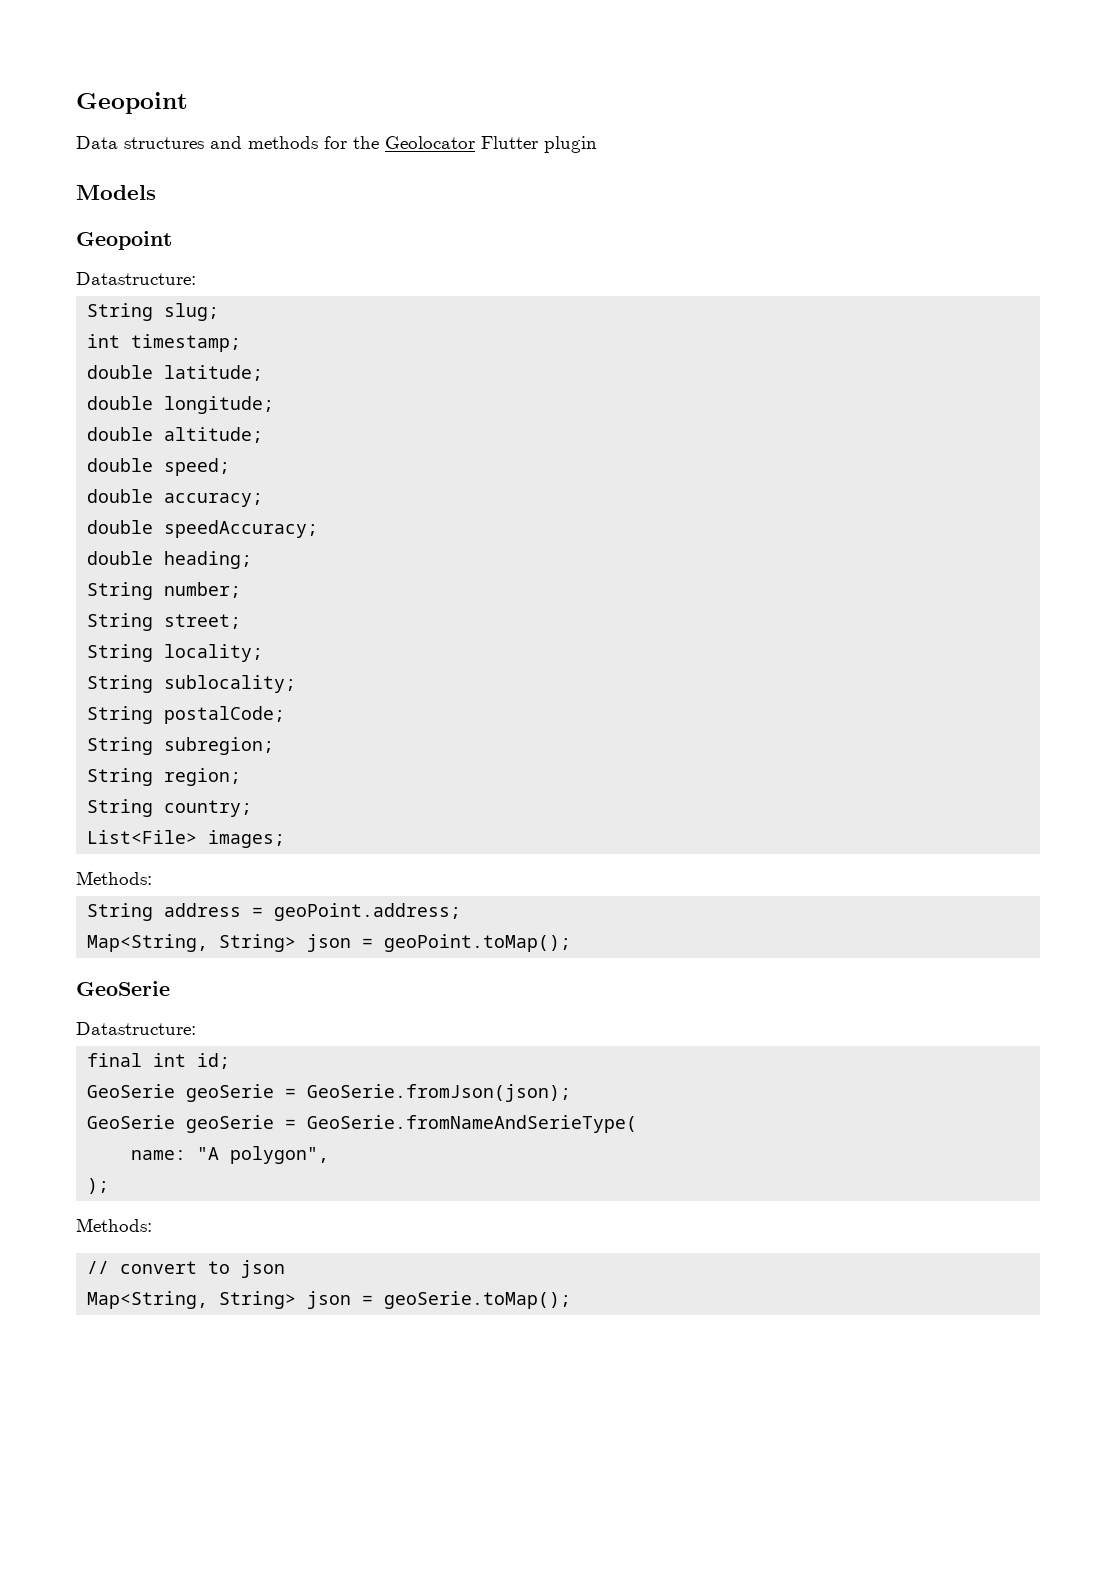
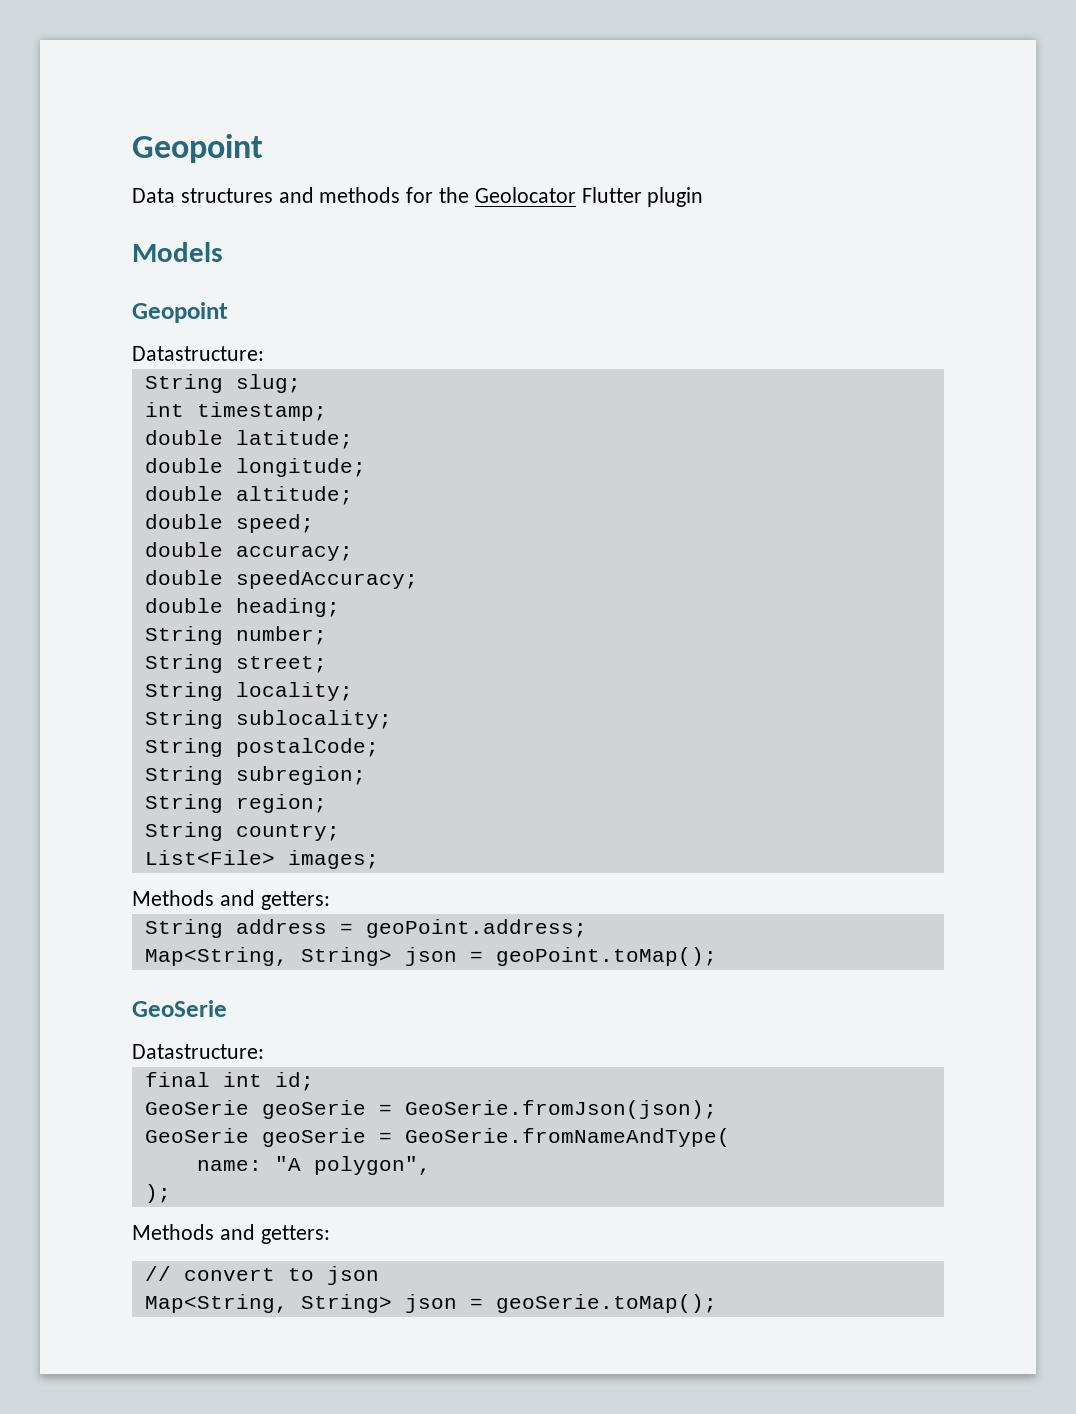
[76,871,152,885] Methods: -> [132,890,330,910] Methods and getters:
[307,1115,638,1133] GeoSerie.fromNameAndSerieType( -> [404,1128,730,1147] GeoSerie.fromNameAndType(
[76,1218,152,1232] Methods: -> [132,1224,330,1244] Methods and getters:

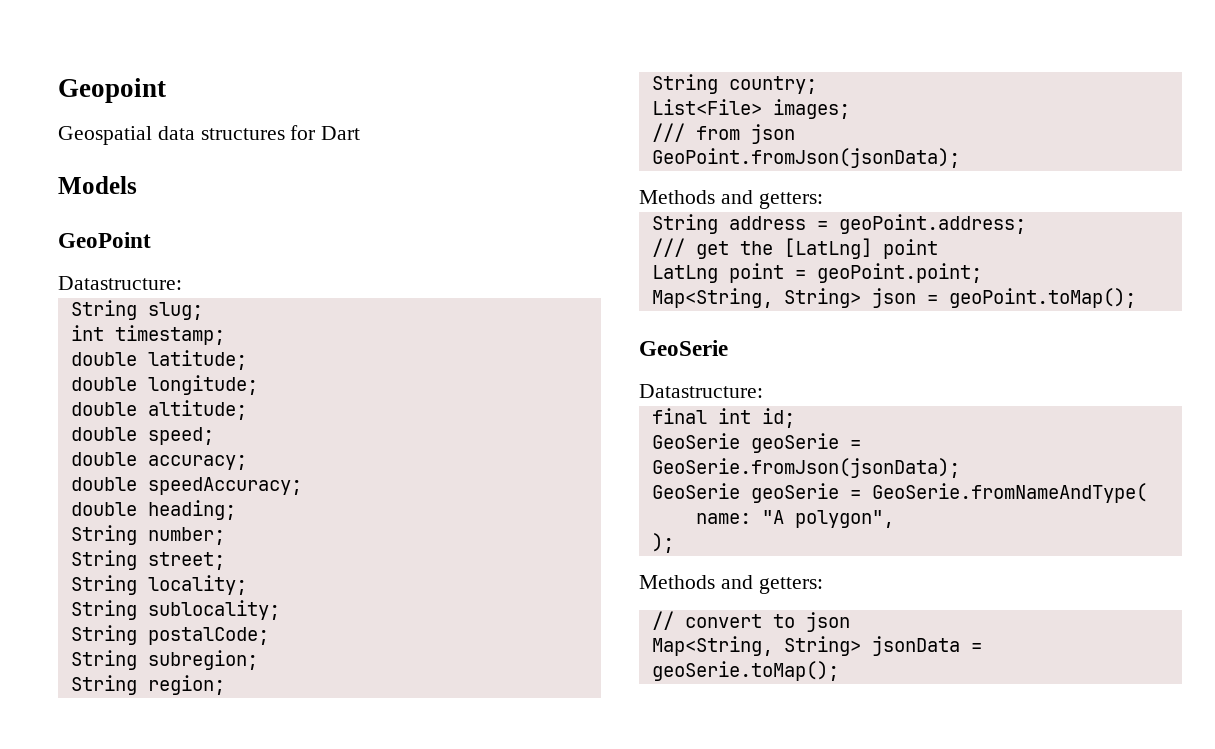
[132,134,263,163] [132,187,704,207] Geopoint // Data structures and methods for the Geolocator Flutter plugin -> [58,78,166,103] [58,125,361,145] Geopoint // Geospatial data structures for Dart
[132,302,228,323] Geopoint -> [58,232,151,248] GeoPoint
(379, 859) none -> [651,123,795,144] [651,148,960,168] // /// from json // GeoPoint.fromJson(jsonData);
(587, 928) none -> [651,238,938,259] [651,263,982,283] // /// get the [LatLng] point // LatLng point = geoPoint.point;
[404,1100,717,1119] GeoSerie.fromJson(json); -> [651,458,960,478] GeoSerie.fromJson(jsonData);
[404,1294,457,1313] json -> [871,636,960,656] jsonData

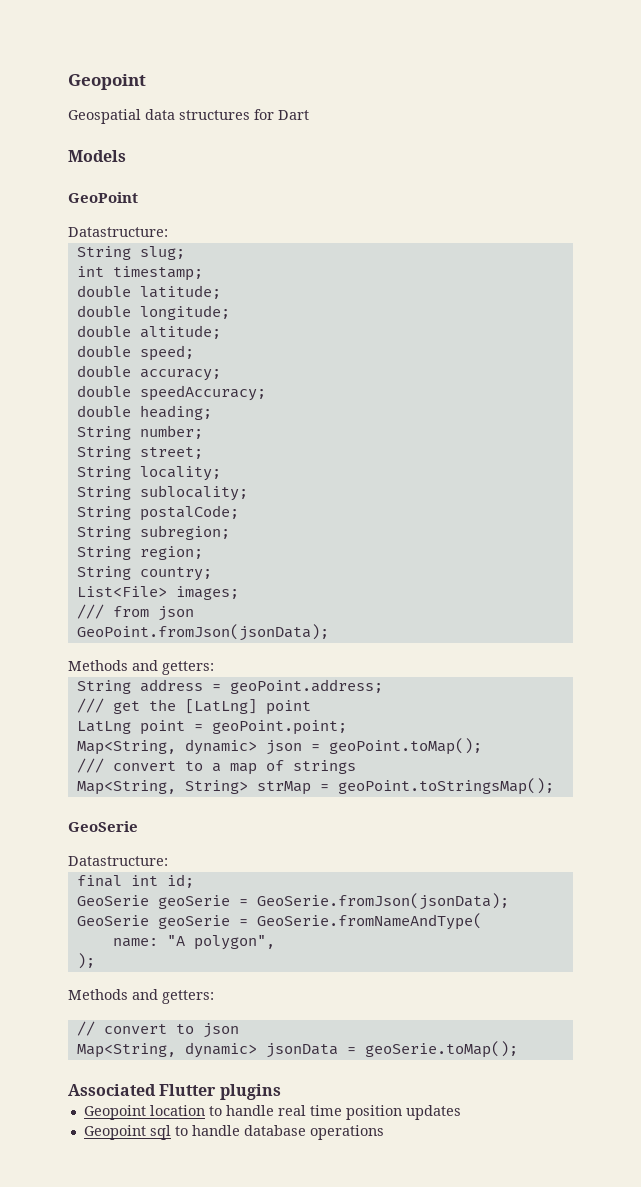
[783,288,861,308] String> -> [184,739,257,755] dynamic>
(1136, 298) none -> [76,758,356,775] [76,778,554,795] // /// convert to a map of strings // Map<String, String> strMap = geoPoint.toStringsMap();
[783,636,861,656] String> -> [184,1042,257,1058] dynamic>
(839, 671) none -> [68,1084,281,1100] [83,1105,461,1120] [83,1125,384,1140] // Associated Flutter plugins // Geopoint location to handle real time position updates // Geopoint sql to handle database operations

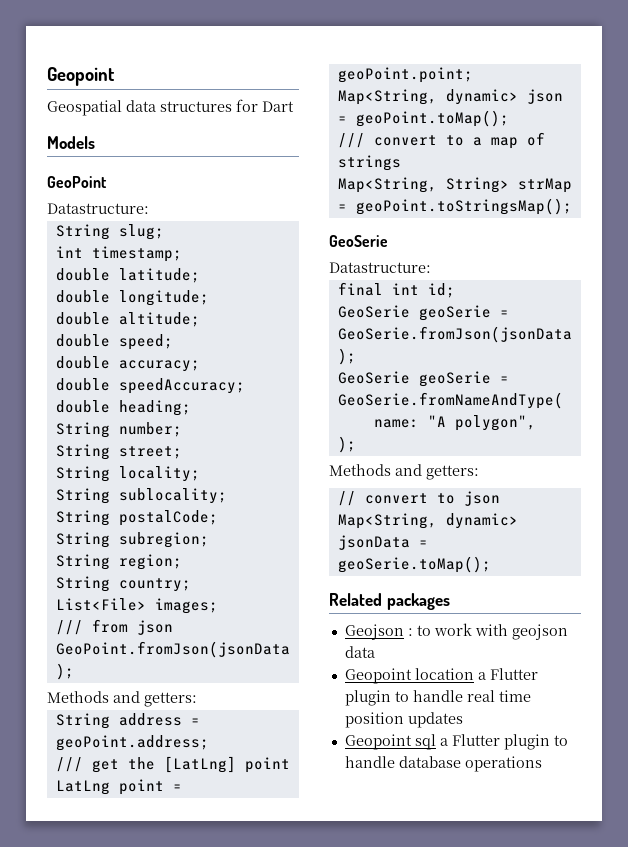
[68,1084,281,1100] Associated Flutter plugins -> [329,593,450,610] [344,623,568,640] [344,646,375,658] Related packages // Geojson : to work with geojson data
(205, 1110) none -> [477,668,538,680] [344,690,391,706] a Flutter plugin
(171, 1132) none -> [439,734,550,750] a Flutter plugin

